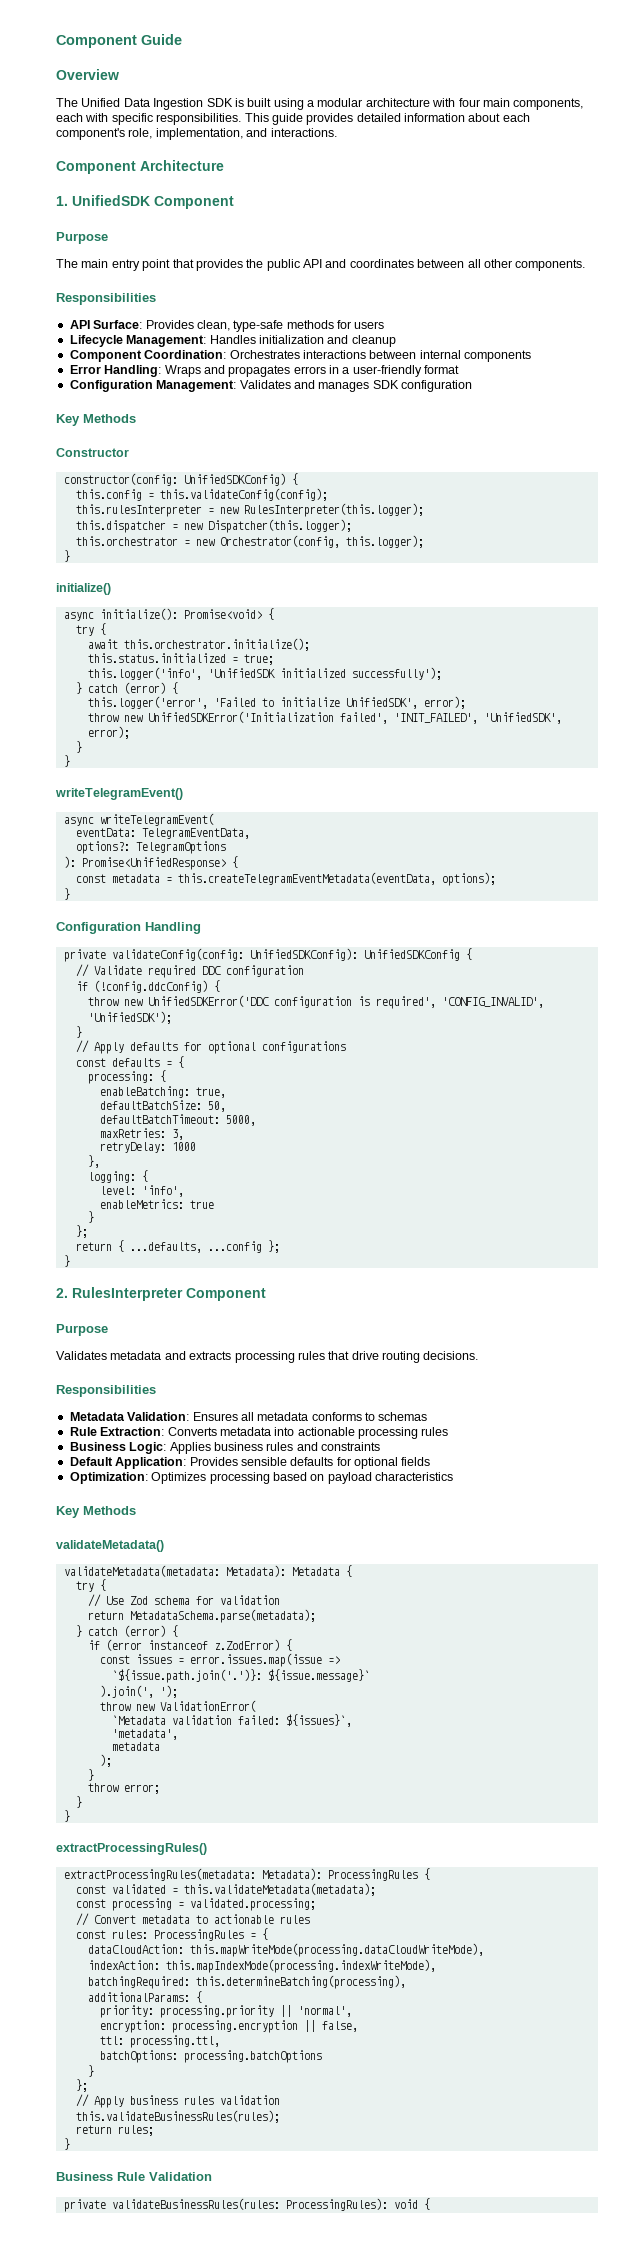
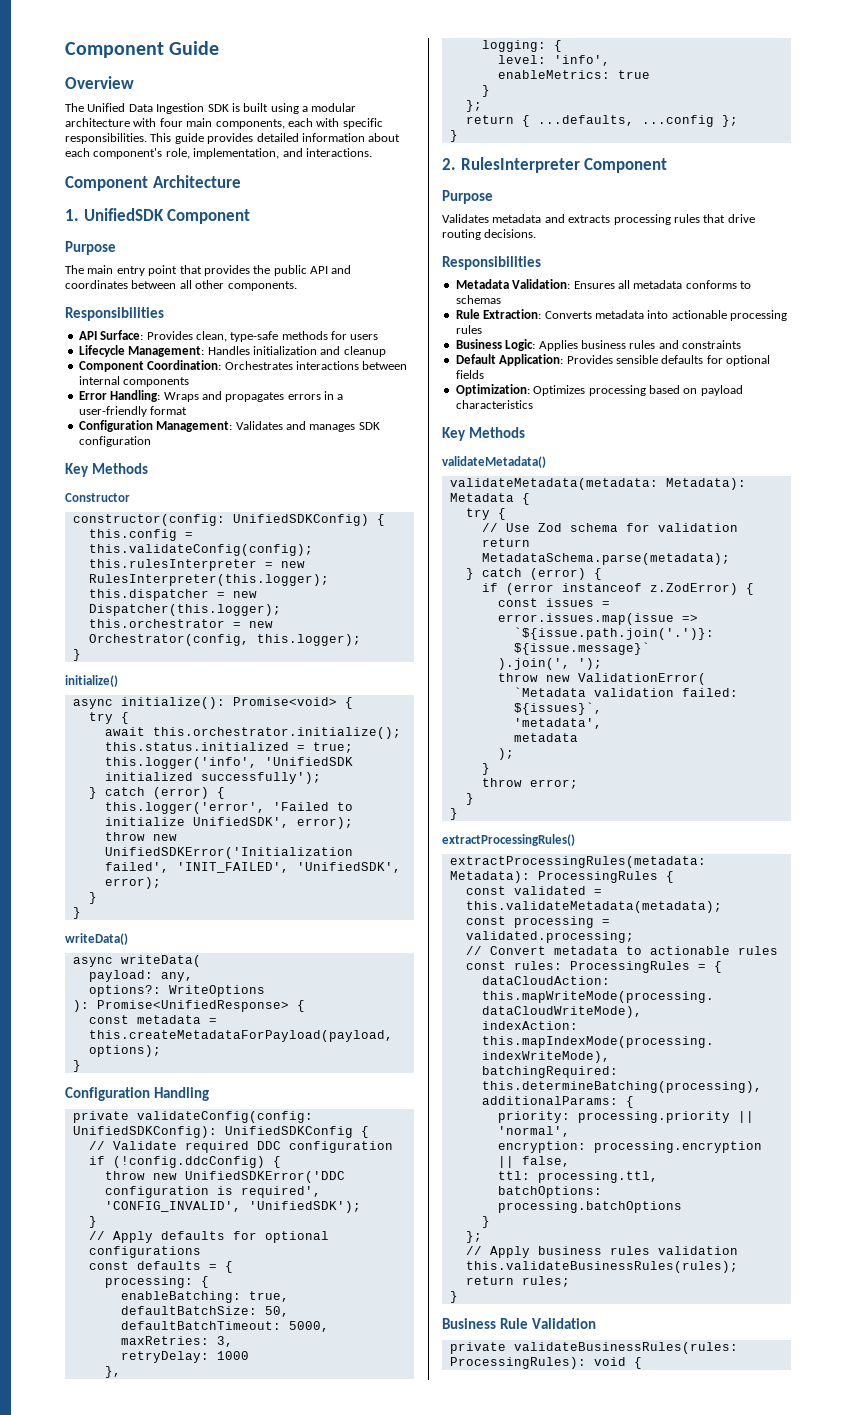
[55,788,183,800] [63,813,214,826] [75,828,250,839] writeTelegramEvent() // async writeTelegramEvent( // eventData: TelegramEventData, -> [65,933,128,945] [72,955,201,967] [88,970,193,982] writeData() // async writeData( // payload: any,
[135,841,226,854] TelegramOptions -> [168,985,265,997] WriteOptions
[177,872,436,885] this.createTelegramEventMetadata(eventData, -> [88,1030,393,1042] this.createMetadataForPayload(payload,

